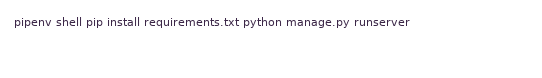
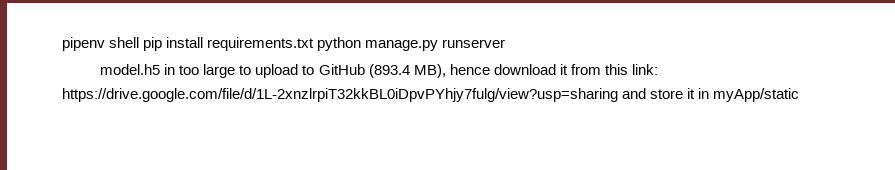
(410, 23) none -> [100,64,658,78] [62,88,800,102] // model.h5 in too large to upload to GitHub (893.4 MB), hence download it from this link: https://drive.google.com/file/d/1L-2xnzlrpiT32kkBL0iDpvPYhjy7fulg/view?usp=sharing and store it in myApp/static

